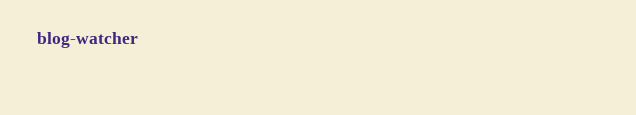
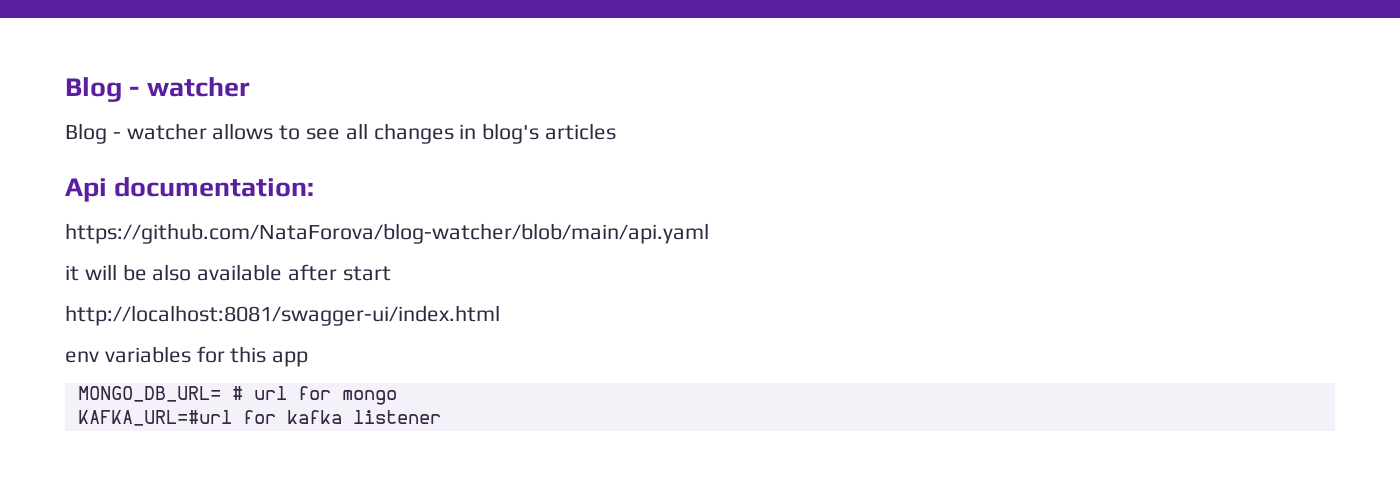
[37,32,138,48] blog-watcher -> [65,77,250,102] [65,123,617,144] [65,177,315,202] [65,223,709,244] [65,264,391,281] [65,305,500,326] [65,346,309,367] [77,386,397,405] [77,410,441,426] Blog - watcher // Blog - watcher allows to see all changes in blog's articles // Api documentation: // https://github.com/NataForova/blog-watcher/blob/main/api.yaml // it will be also available after start // http://localhost:8081/swagger-ui/index.html // env variables for this app // MONGO_DB_URL= # url for mongo // KAFKA_URL=#url for kafka listener

